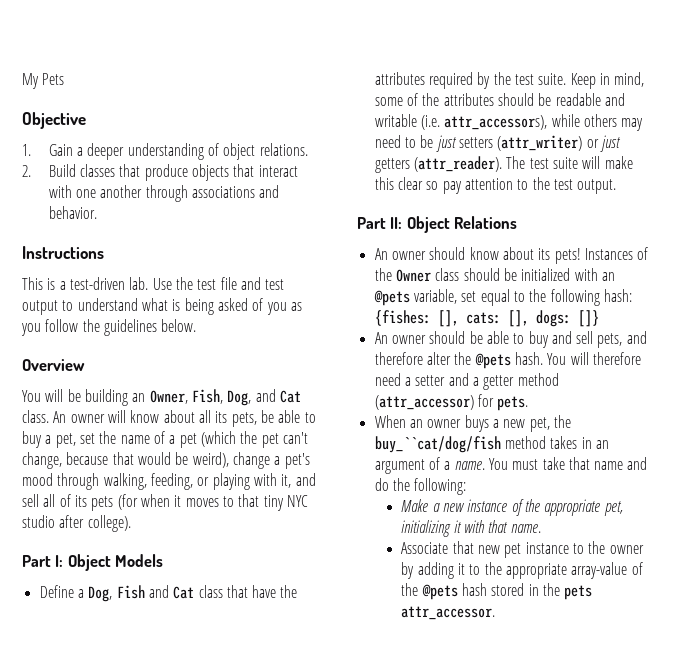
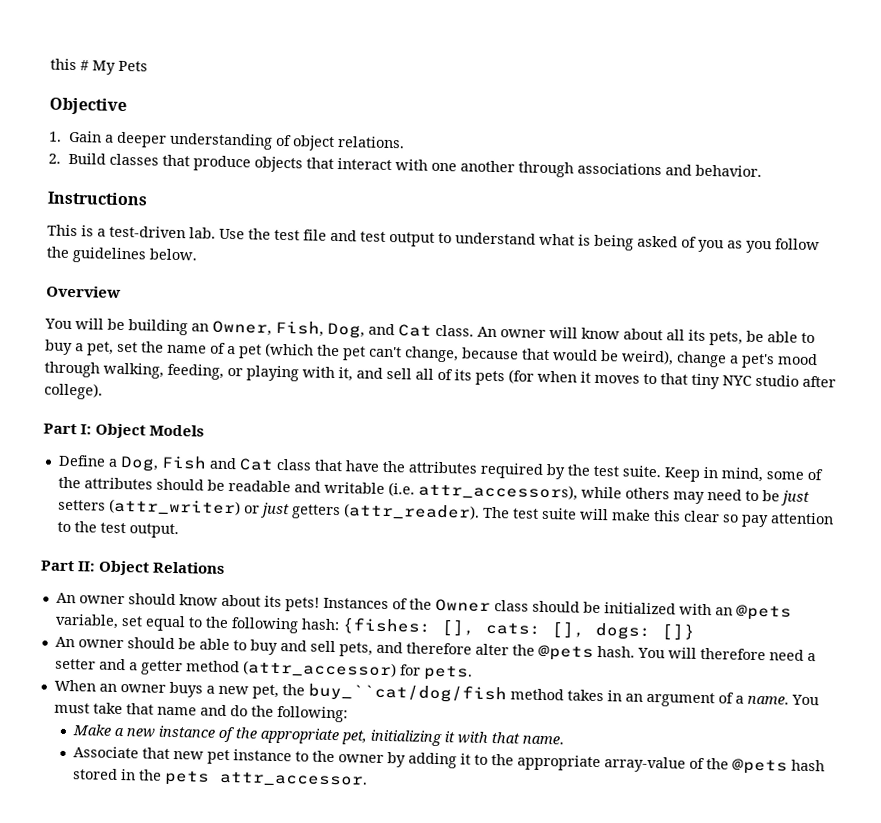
(22, 81) none -> [50,58,89,71] this #

